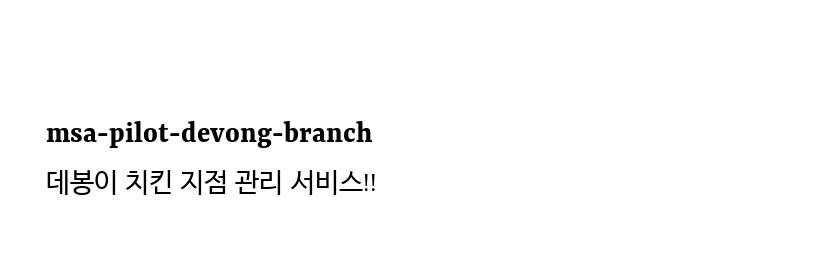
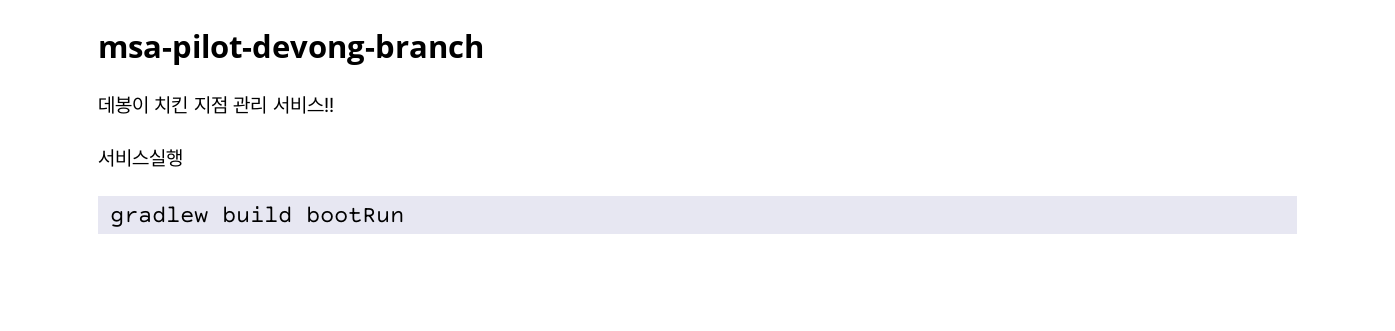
(377, 182) none -> [98,149,183,167] [110,206,404,227] // 서비스실행 // gradlew build bootRun

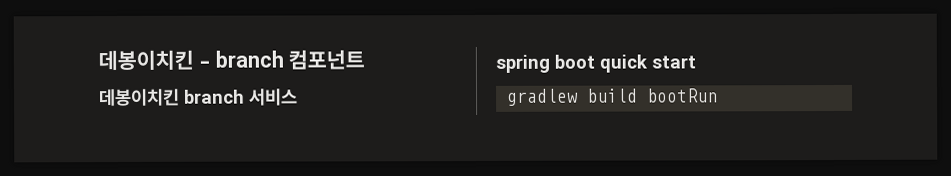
[98,34,484,65] [98,96,334,114] [98,149,183,167] msa-pilot-devong-branch // 데봉이 치킨 지점 관리 서비스!! // 서비스실행 -> [98,49,366,71] [99,88,298,107] [495,54,696,73] 데봉이치킨 - branch 컴포넌트 // 데봉이치킨 branch 서비스 // spring boot quick start

